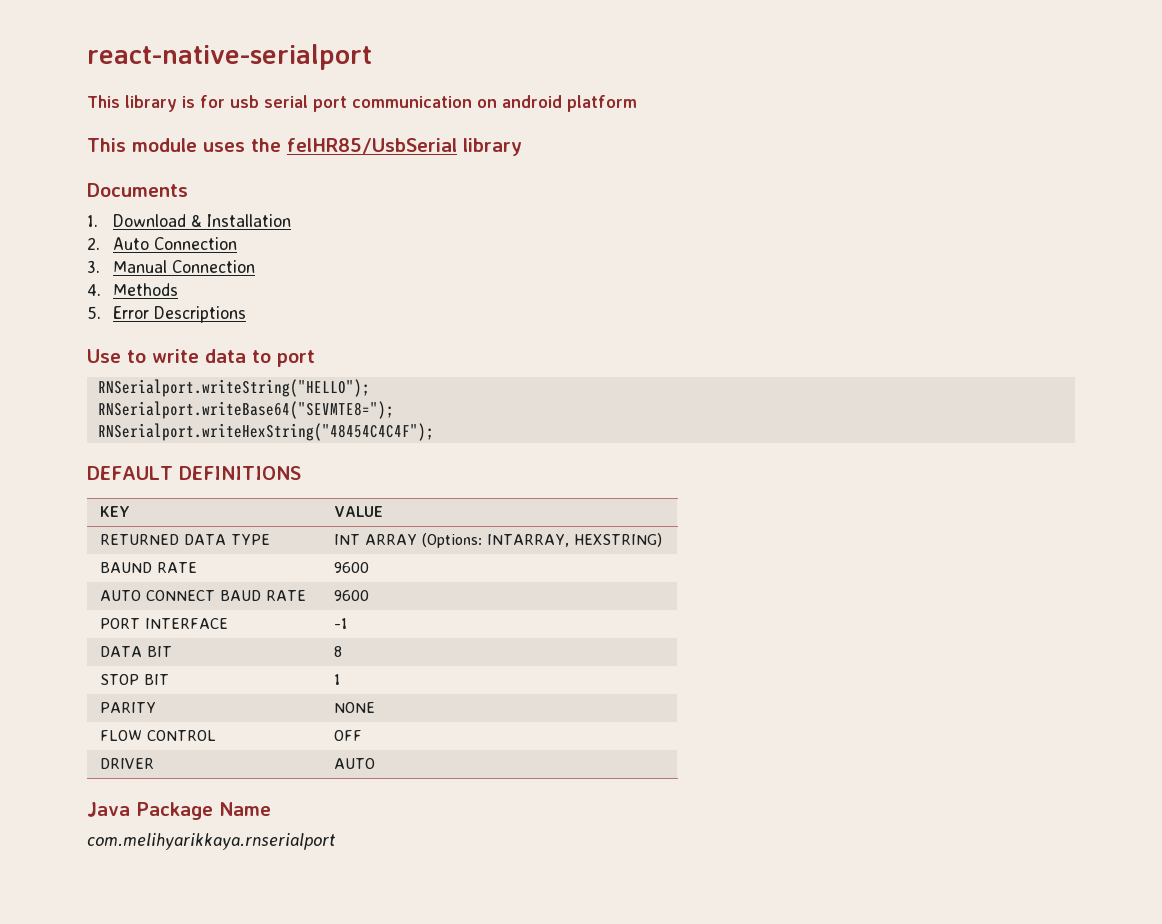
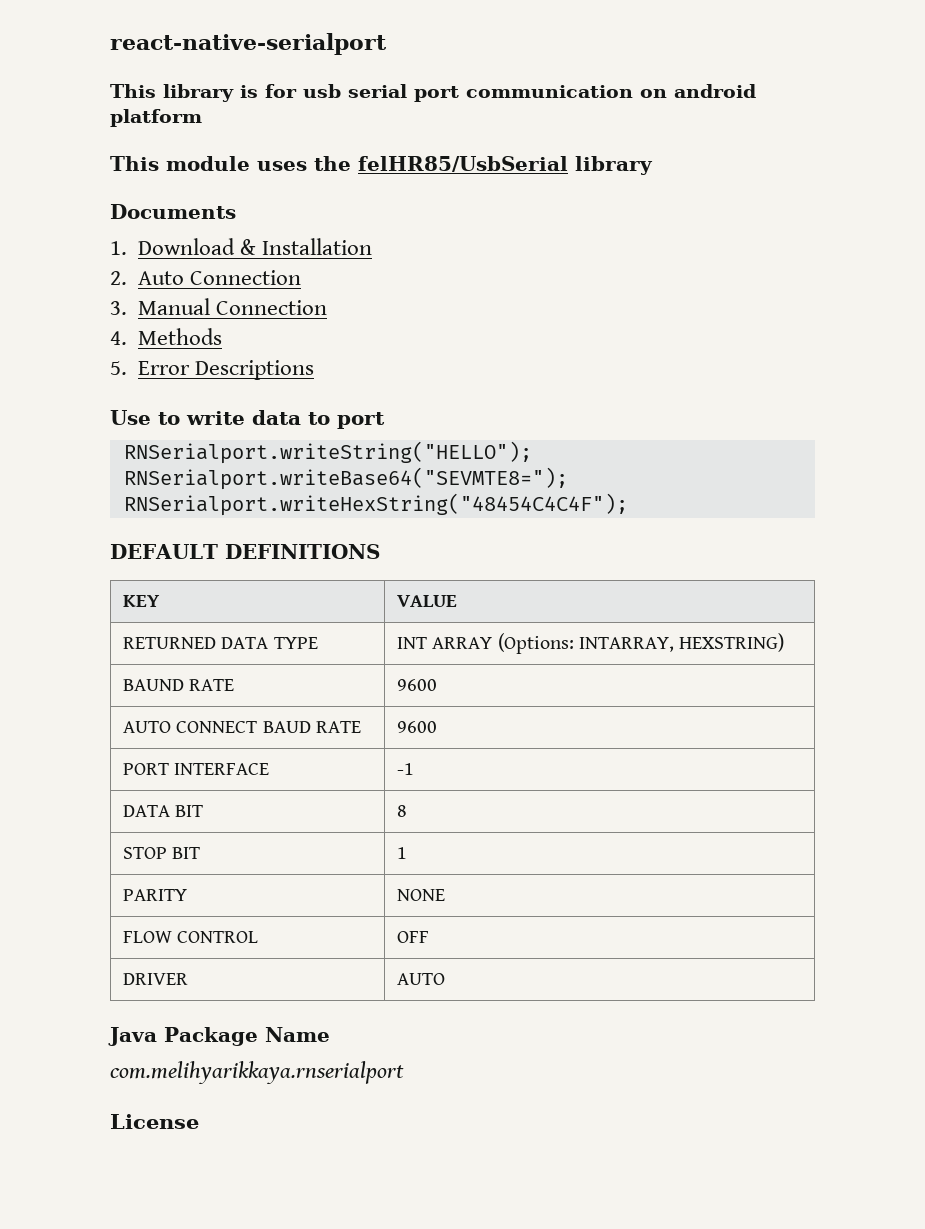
(335, 841) none -> [110,1114,199,1129] // License

